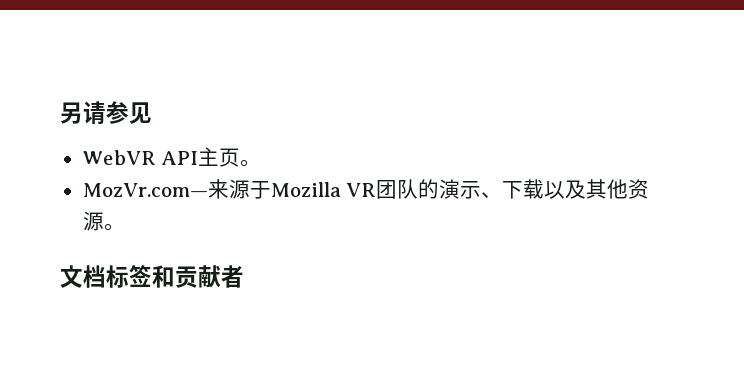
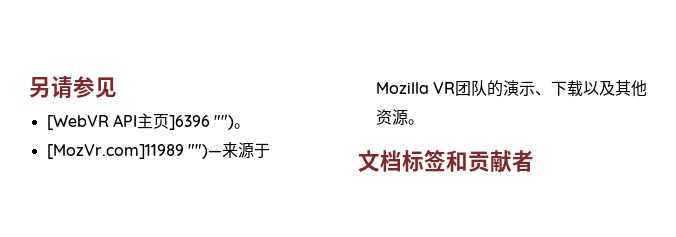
[82,150,156,165] WebVR -> [46,115,109,130] [WebVR
[240,159,262,167] [82,183,208,197] 。 // MozVr.com— -> [168,115,251,130] [46,144,222,159] ]6396 "")。 // [MozVr.com]11989 "")—

